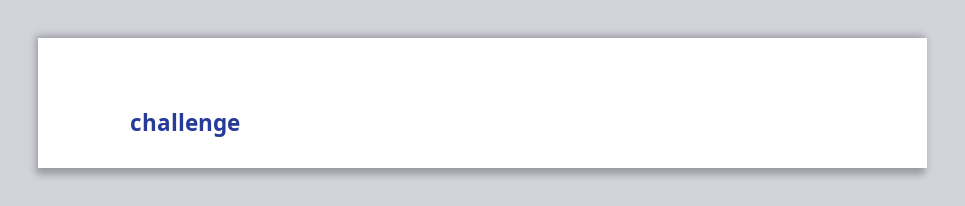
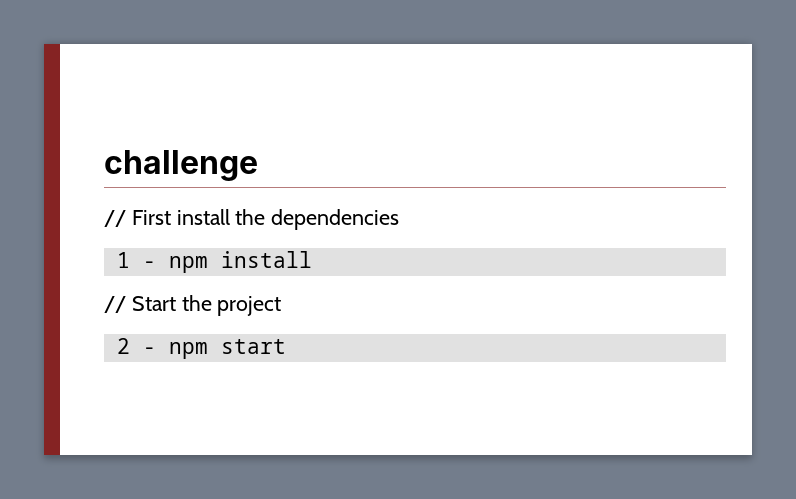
(240, 125) none -> [104,209,400,230] [116,251,312,273] [104,295,282,316] [116,338,286,359] // // First install the dependencies // 1 - npm install // // Start the project // 2 - npm start

